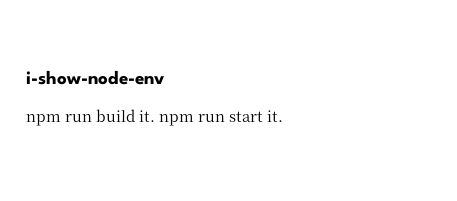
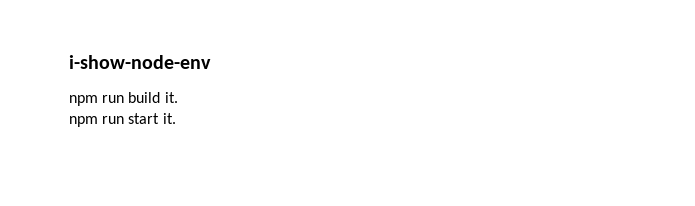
(156, 116) none -> (178, 97) //

